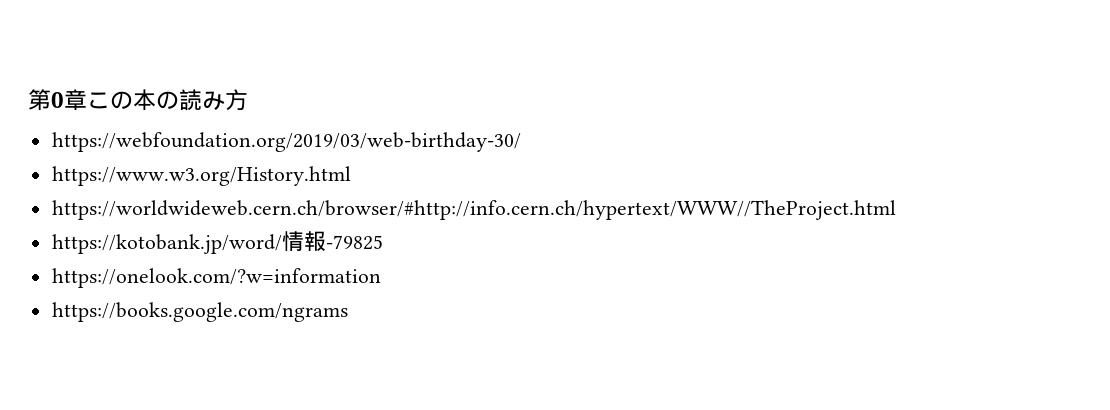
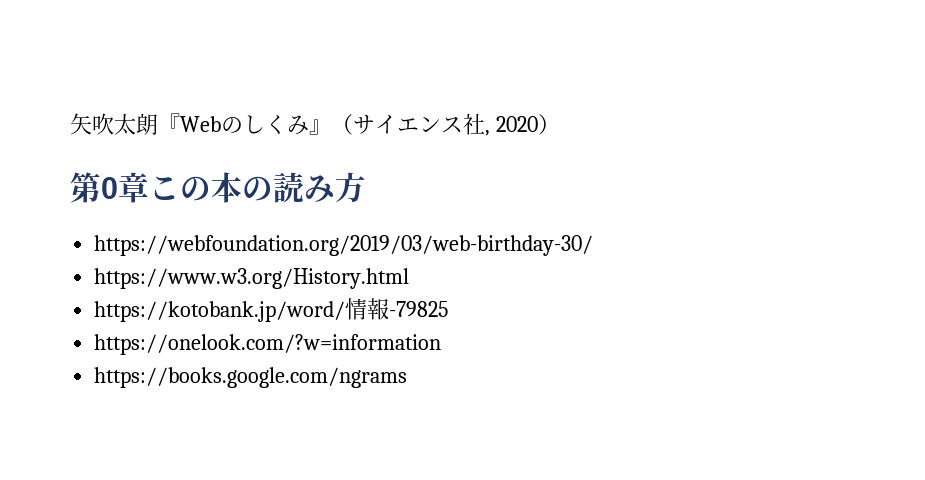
(28, 100) none -> [70,113,560,136] 矢吹太朗『Webのしくみ』（サイエンス社, 2020） //
[51,200,896,220] // https://worldwideweb.cern.ch/browser/#http://info.cern.ch/hypertext/WWW//TheProject.html -> (410, 278) none

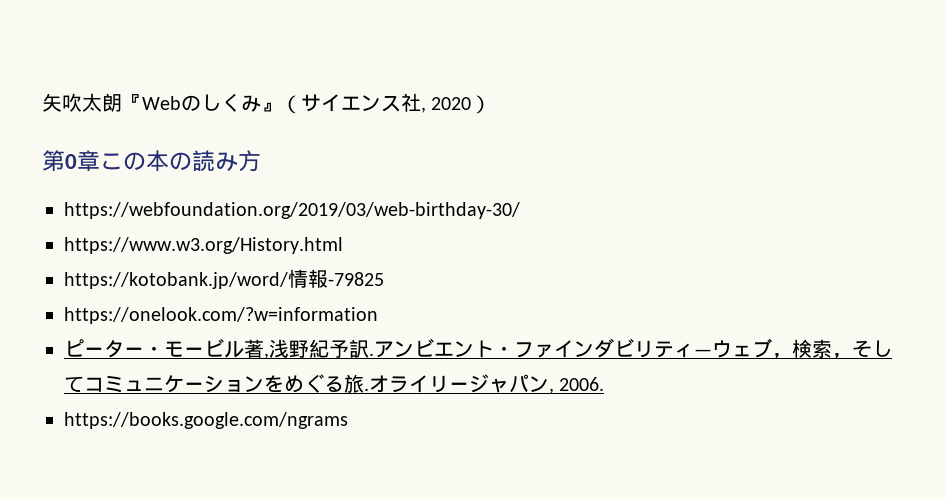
(442, 344) none -> [64,338,892,359] [64,374,605,394] // ピーター・モービル著,浅野紀予訳.アンビエント・ファインダビリティ—ウェブ，検索，そしてコミュニケーションをめぐる旅.オライリージャパン, 2006.

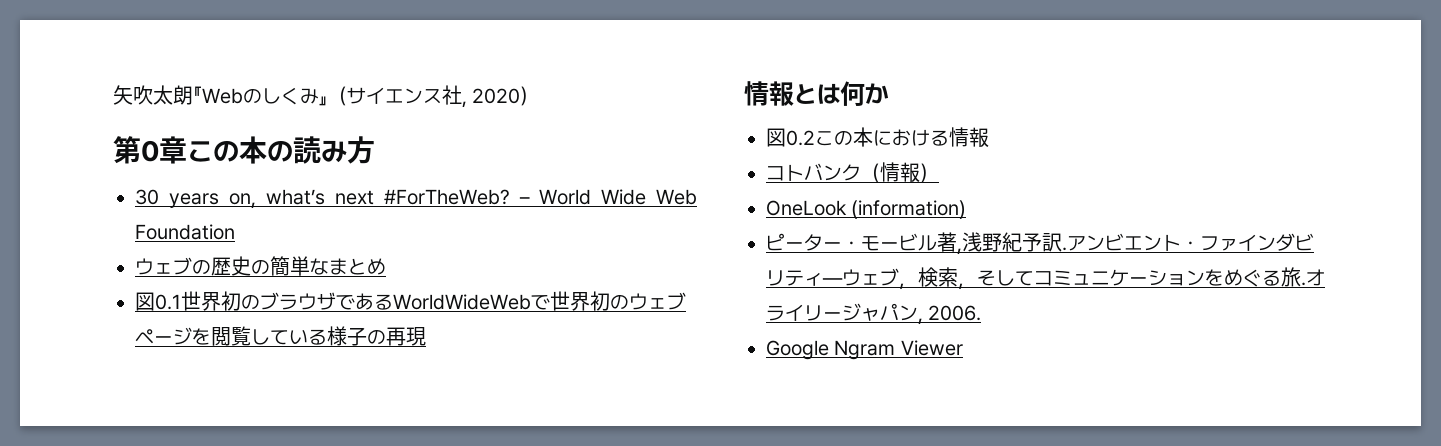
[64,202,520,219] [64,237,343,254] [64,269,384,289] [64,307,378,324] https://webfoundation.org/2019/03/web-birthday-30/ // https://www.w3.org/History.html // https://kotobank.jp/word/情報-79825 // https://onelook.com/?w=information -> [135,189,697,209] [135,224,235,240] [135,256,386,276] [135,291,686,311] [135,326,426,346] [744,81,889,106] [766,127,989,148] [766,162,939,183] [766,200,967,219] 30 years on, what’s next #ForTheWeb? – World Wide Web Foundation // ウェブの歴史の簡単なまとめ // 図0.1世界初のブラウザであるWorldWideWebで世界初のウェブページを閲覧している様子の再現 // 情報とは何か // 図0.2この本における情報 // コトバンク（情報） // OneLook (information)
[64,412,348,429] https://books.google.com/ngrams -> [766,340,963,360] Google Ngram Viewer

